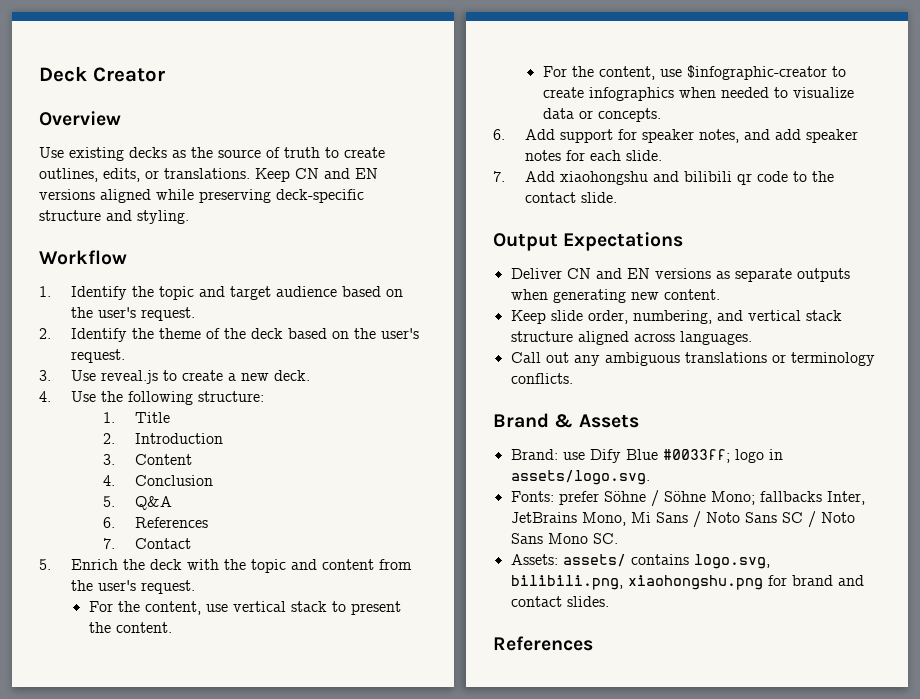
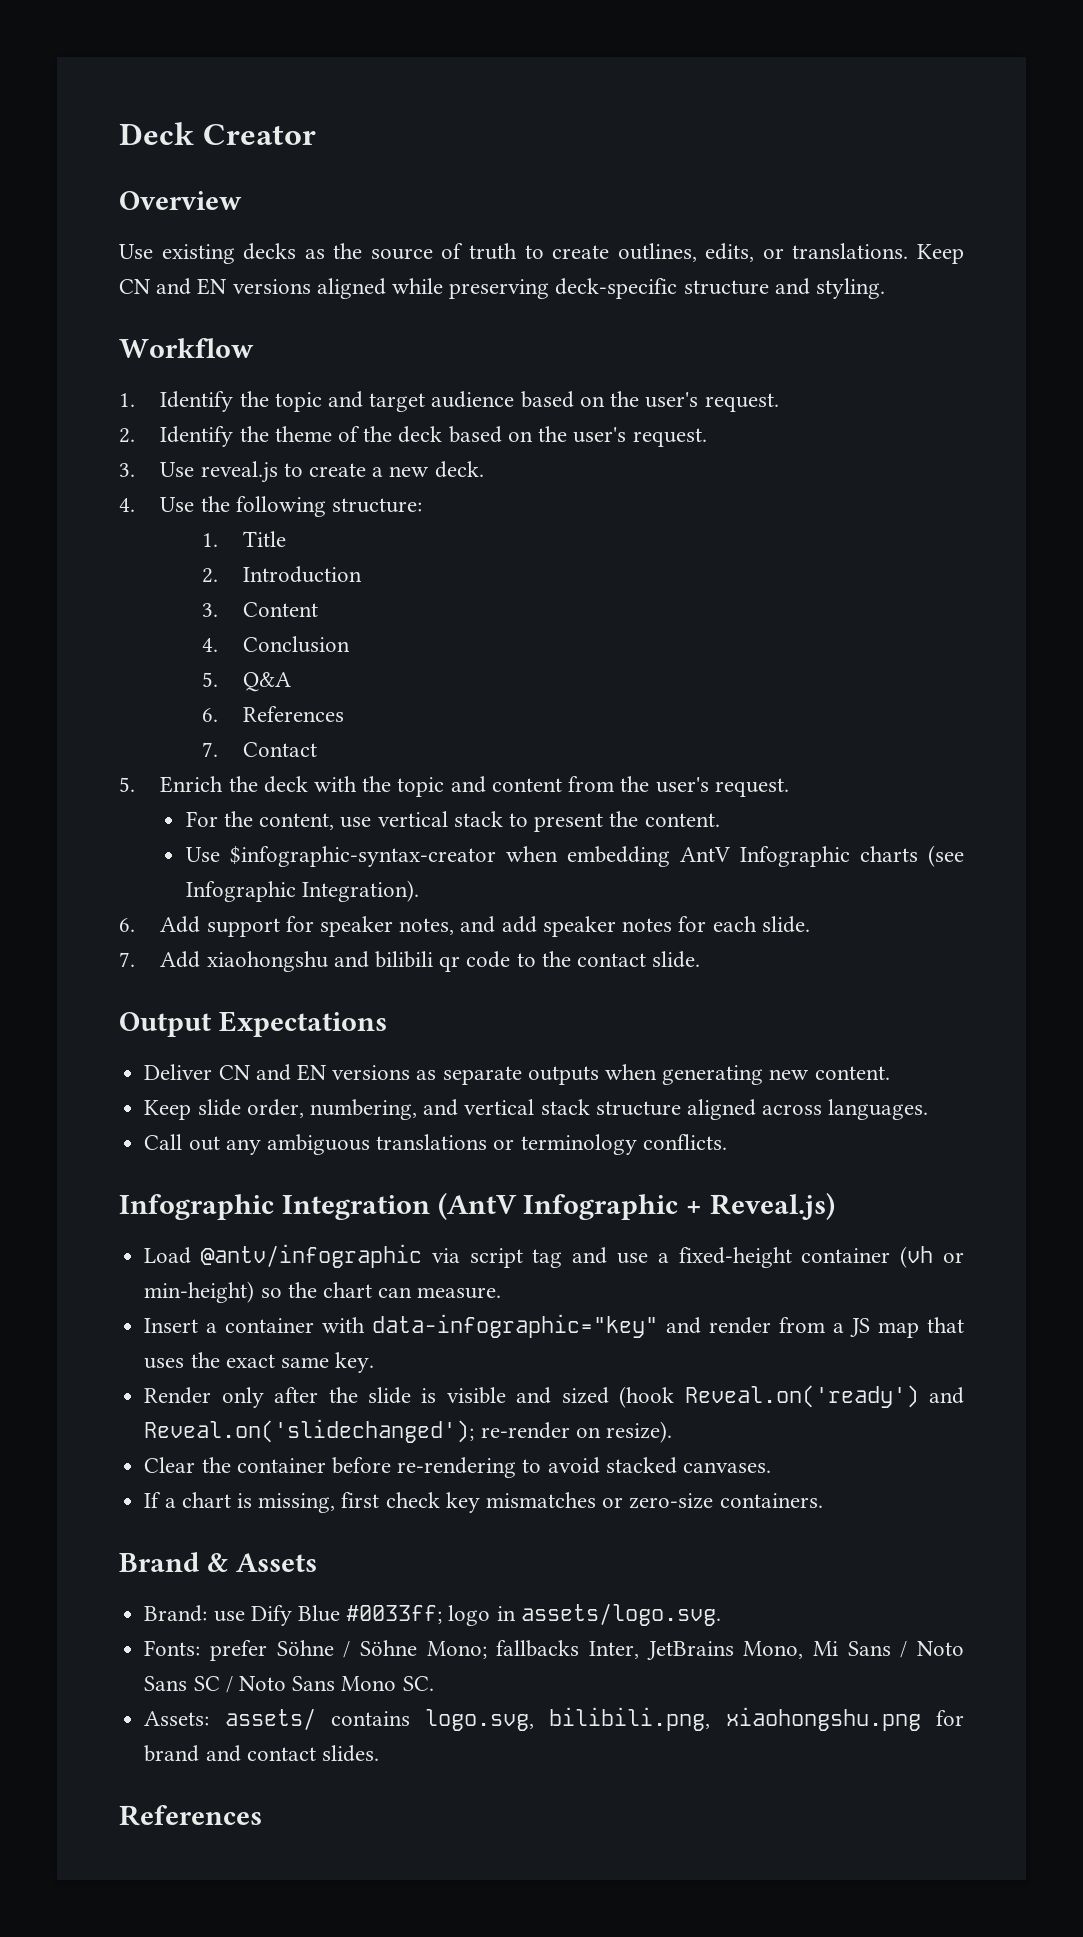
[542,65,846,80] [542,87,854,101] [542,108,661,122] For the content, use $infographic-creator to create infographics when needed to visualize data or concepts. -> [185,845,965,867] [185,880,419,902] Use $infographic-syntax-creator when embedding AntV Infographic charts (see Infographic Integration).
(573, 378) none -> [119,1192,836,1220] [144,1244,964,1268] [144,1281,502,1303] [144,1314,965,1338] [144,1352,375,1373] [144,1385,964,1408] [144,1419,672,1443] [144,1457,771,1478] [144,1492,823,1513] // Infographic Integration (AntV Infographic + Reveal.js) // Load @antv/infographic via script tag and use a fixed-height container (vh or min-height) so the chart can measure. // Insert a container with data-infographic="key" and render from a JS map that uses the exact same key. // Render only after the slide is visible and sized (hook Reveal.on('ready') and Reveal.on('slidechanged'); re-render on resize). // Clear the container before re-rendering to avoid stacked canvases. // If a chart is missing, first check key mismatches or zero-size containers.

